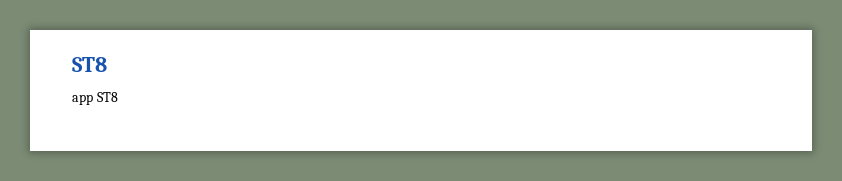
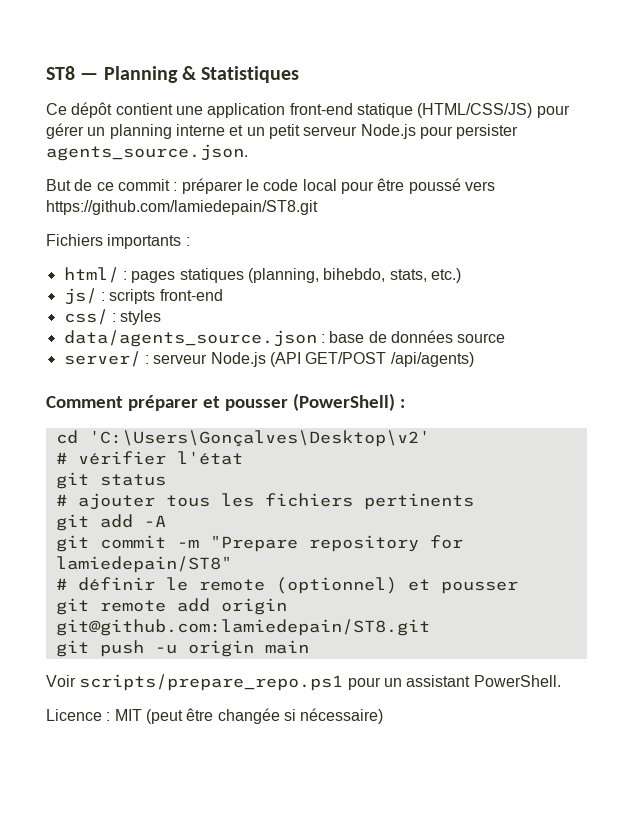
[72,57,107,72] [72,92,118,105] ST8 // app ST8 -> [46,66,300,83] [46,102,570,118] [46,123,519,139] [46,144,248,161] [46,178,495,194] [46,200,318,215] [46,234,190,249] [63,267,461,283] [63,288,223,305] [63,309,162,325] [63,330,506,347] [63,351,474,367] [46,393,405,411] [55,430,430,447] [55,451,243,465] [55,472,166,489] [55,493,474,510] [55,514,166,531] [55,535,463,552] [55,556,232,573] [55,577,518,594] [55,598,287,615] [55,619,430,636] [55,640,309,657] [46,674,561,691] [46,708,384,724] ST8 — Planning & Statistiques // Ce dépôt contient une application front-end statique (HTML/CSS/JS) pour gérer un planning interne et un petit serveur Node.js pour persister agents_source.json. // But de ce commit : préparer le code local pour être poussé vers https://github.com/lamiedepain/ST8.git // Fichiers importants : // html/ : pages statiques (planning, bihebdo, stats, etc.) // js/ : scripts front-end // css/ : styles // data/agents_source.json : base de données source // server/ : serveur Node.js (API GET/POST /api/agents) // Comment préparer et pousser (PowerShell) : // cd 'C:\Users\Gonçalves\Desktop\v2' // # vérifier l'état // git status // # ajouter tous les fichiers pertinents // git add -A // git commit -m "Prepare repository for lamiedepain/ST8" // # définir le remote (optionnel) et pousser // git remote add origin git@github.com:lamiedepain/ST8.git // git push -u origin main // Voir scripts/prepare_repo.ps1 pour un assistant PowerShell. // Licence : MIT (peut être changée si nécessaire)

